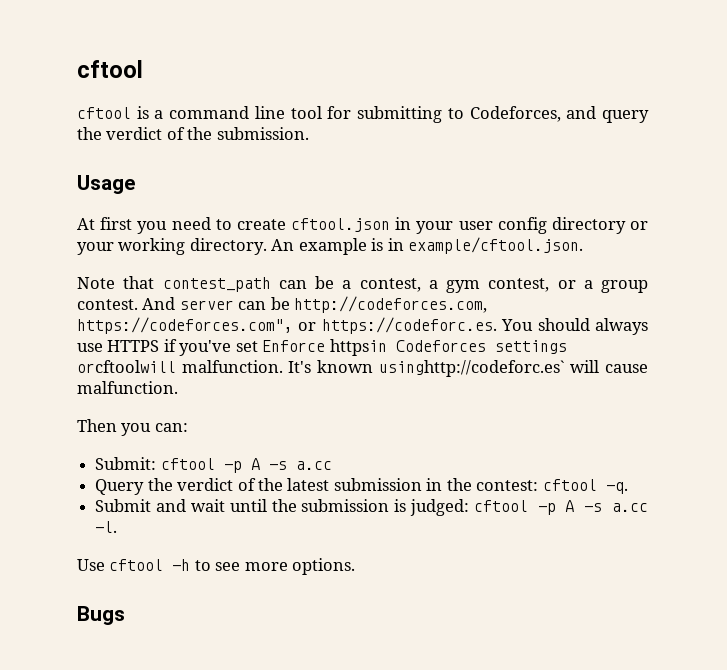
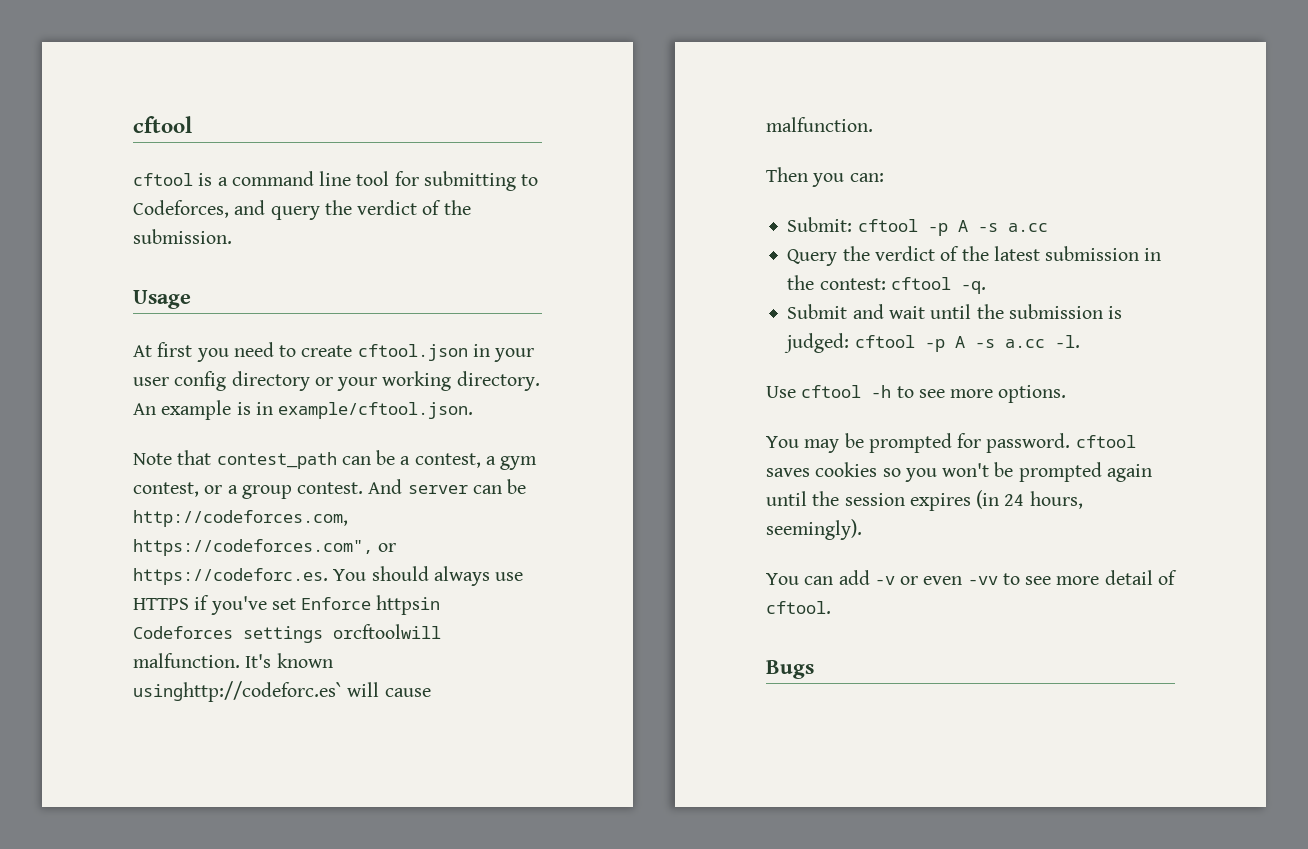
(356, 566) none -> [766,433,1136,453] [766,462,1152,482] [766,490,1083,511] [766,519,862,540] [766,570,1177,585] [766,601,831,614] // You may be prompted for password. cftool saves cookies so you won't be prompted again until the session expires (in 24 hours, seemingly). // You can add -v or even -vv to see more detail of cftool.

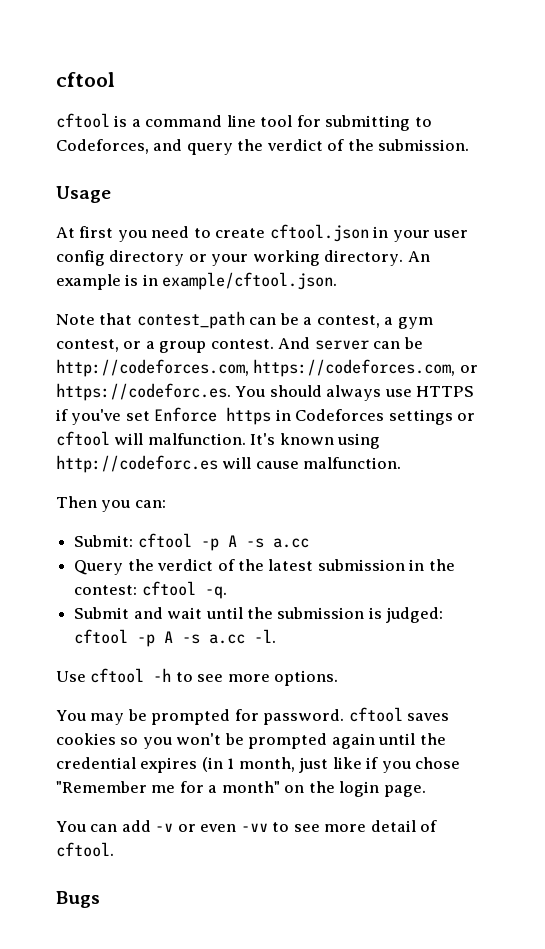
[133,539,373,556] https://codeforces.com", -> [253,359,456,377] https://codeforces.com,
[376,595,441,615] [133,624,441,643] httpsin Codeforces settings orcftoolwill -> [226,407,476,425] [56,431,144,446] https in Codeforces settings or cftool will
[133,681,342,702] usinghttp://codeforc.es` -> [337,433,381,449] [56,455,218,473] using http://codeforc.es
[844,493,905,506] session -> [56,757,136,769] credential
[1004,491,1083,509] [766,519,862,540] 24 hours, seemingly). -> [227,757,461,773] [56,781,426,797] 1 month, just like if you chose "Remember me for a month" on the login page.

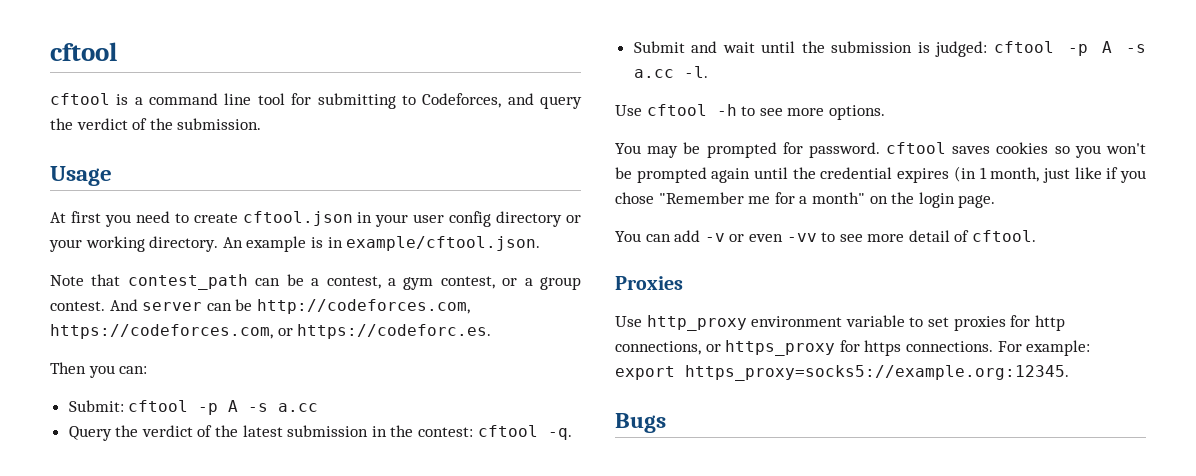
[235,385,475,401] [56,407,476,425] [56,431,381,449] [56,455,402,473] You should always use HTTPS if you've set Enforce https in Codeforces settings or cftool will malfunction. It's known using http://codeforc.es will cause malfunction. -> (492, 331) none
(114, 849) none -> [615,276,683,290] [615,315,1065,331] [615,340,1091,356] [615,365,1069,381] // Proxies // Use http_proxy environment variable to set proxies for http connections, or https_proxy for https connections. For example: export https_proxy=socks5://example.org:12345.

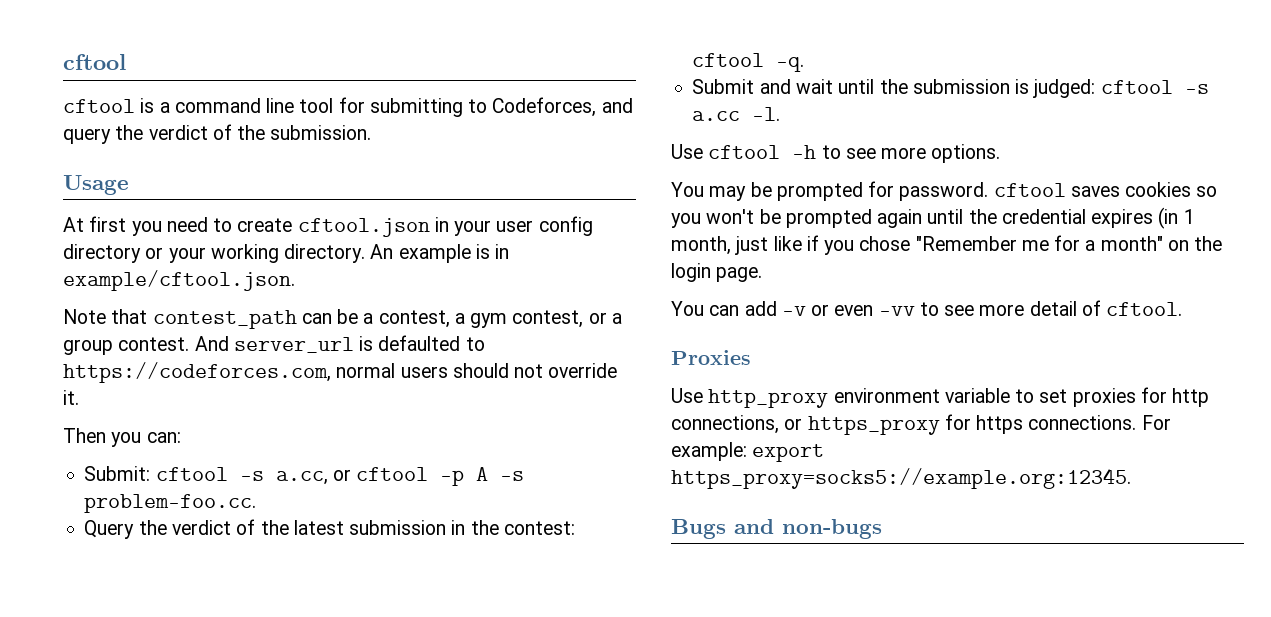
[142,299,470,314] [50,324,492,339] server can be http://codeforces.com, https://codeforces.com, or https://codeforc.es. -> [233,335,485,353] [63,362,618,383] [63,390,79,405] server_url is defaulted to https://codeforces.com, normal users should not override it.
[198,400,319,415] -p A -s a.cc -> [239,467,525,486] [84,494,257,513] -s a.cc, or cftool -p A -s problem-foo.cc.
[1067,41,1112,56] -p A -> (1173, 87) none
(666, 423) none -> [734,519,882,539] and non-bugs

